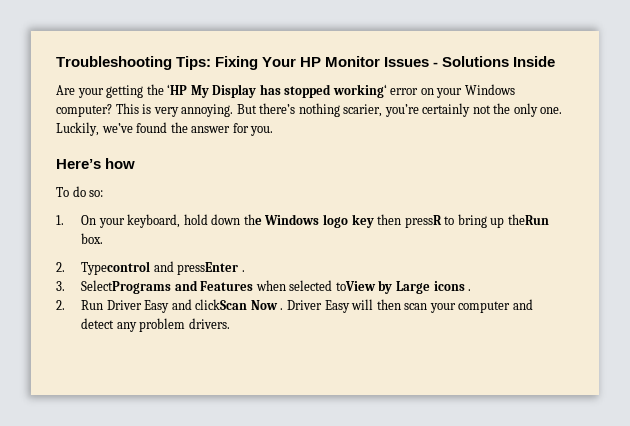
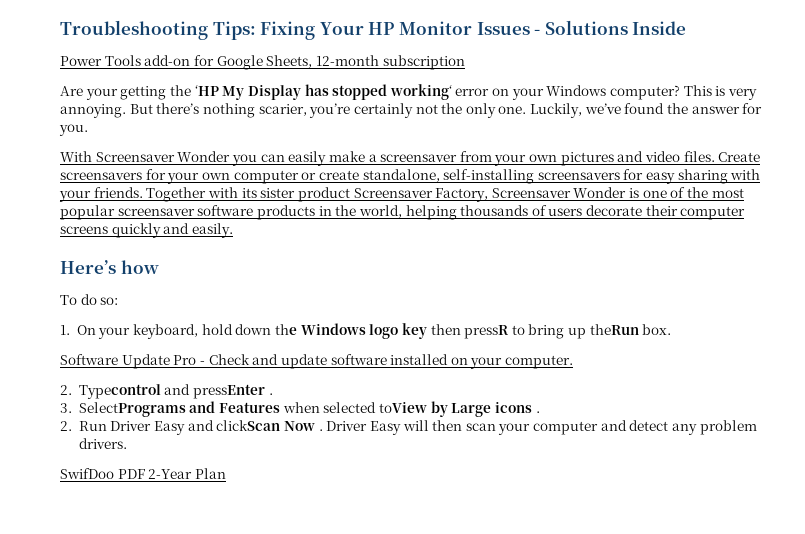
(556, 61) none -> [60,55,465,70] // Power Tools add-on for Google Sheets, 12-month subscription
(274, 131) none -> [60,151,761,166] [60,169,761,184] [59,187,744,202] [60,205,746,220] [60,223,233,238] // With Screensaver Wonder you can easily make a screensaver from your own pictures and video files. Create screensavers for your own computer or create standalone, self-installing screensavers for easy sharing with your friends. Together with its sister product Screensaver Factory, Screensaver Wonder is one of the most popular screensaver software products in the world, helping thousands of users decorate their computer screens quickly and easily.
(104, 238) none -> [60,354,574,369] // Software Update Pro - Check and update software installed on your computer.
(230, 323) none -> [60,468,226,479] // SwifDoo PDF 2-Year Plan

